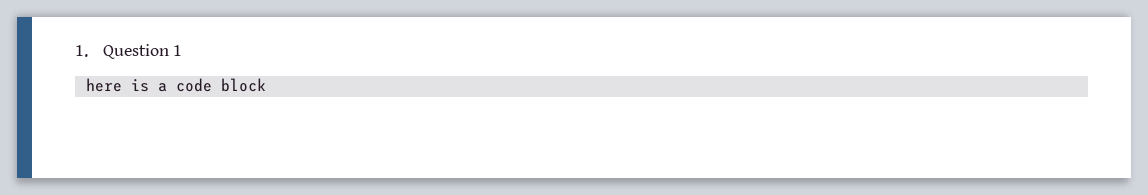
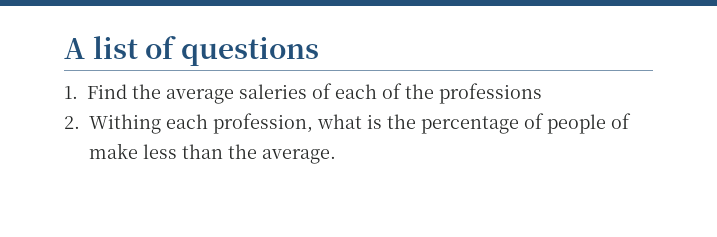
[75,44,183,59] [85,78,266,92] 1. Question 1 // here is a code block -> [64,36,319,66] [64,83,542,104] [64,113,631,134] [89,143,336,164] A list of questions // 1. Find the average saleries of each of the professions // 2. Withing each profession, what is the percentage of people of make less than the average.

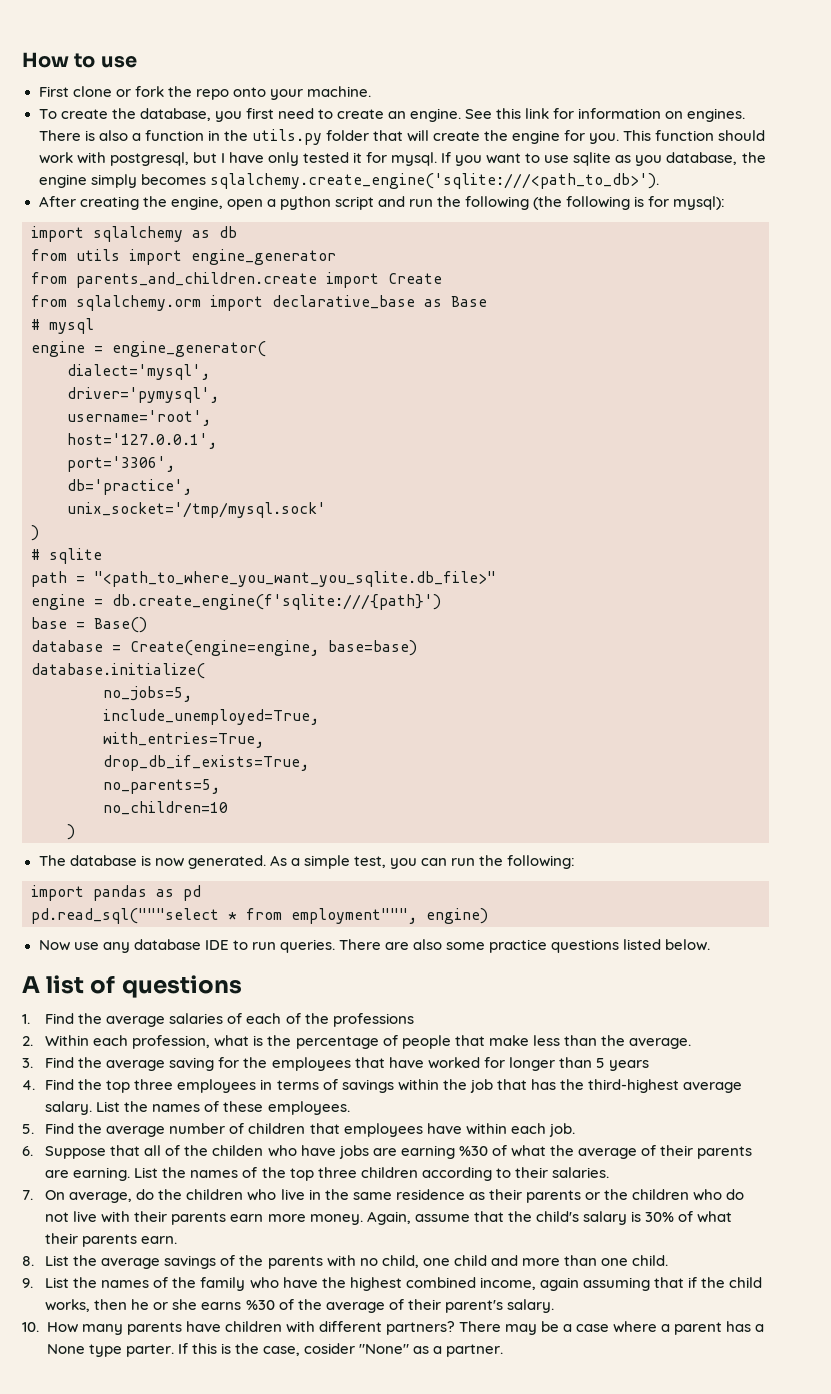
(64, 48) none -> [22,52,137,68] [38,86,371,100] [38,108,746,122] [38,129,766,145] [38,152,766,166] [38,173,659,189] [38,196,726,210] [31,226,237,242] [31,249,336,265] [31,272,442,288] [31,295,487,311] [31,318,94,334] [31,341,266,357] [67,364,210,380] [67,387,219,403] [67,410,211,426] [67,433,217,449] [67,456,175,472] [67,479,192,495] [67,502,326,518] [31,525,39,541] [31,548,102,564] [31,571,496,587] [31,594,441,610] [31,617,147,633] [31,640,417,656] [31,663,205,679] [103,686,192,702] [103,709,319,725] [103,732,264,748] [103,755,309,771] [103,779,220,794] [103,801,228,815] [67,824,75,840] [38,855,576,869] [31,885,201,901] [31,908,488,924] [38,939,711,953] How to use // First clone or fork the repo onto your machine. // To create the database, you first need to create an engine. See this link for information on engines. There is also a function in the utils.py folder that will create the engine for you. This function should work with postgresql, but I have only tested it for mysql. If you want to use sqlite as you database, the engine simply becomes sqlalchemy.create_engine('sqlite:///<path_to_db>'). // After creating the engine, open a python script and run the following (the following is for mysql): // import sqlalchemy as db // from utils import engine_generator // from parents_and_children.create import Create // from sqlalchemy.orm import declarative_base as Base // # mysql // engine = engine_generator( // dialect='mysql', // driver='pymysql', // username='root', // host='127.0.0.1', // port='3306', // db='practice', // unix_socket='/tmp/mysql.sock' // ) // # sqlite // path = "<path_to_where_you_want_you_sqlite.db_file>" // engine = db.create_engine(f'sqlite:///{path}') // base = Base() // database = Create(engine=engine, base=base) // database.initialize( // no_jobs=5, // include_unemployed=True, // with_entries=True, // drop_db_if_exists=True, // no_parents=5, // no_children=10 // ) // The database is now generated. As a simple test, you can run the following: // import pandas as pd // pd.read_sql("""select * from employment""", engine) // Now use any database IDE to run queries. There are also some practice questions listed below. //
[239,84,307,99] saleries -> [169,1013,224,1024] salaries
[89,114,161,134] Withing -> [45,1035,90,1046] Within
[611,113,631,129] of -> [454,1035,485,1046] that
(336, 156) none -> [22,1057,649,1071] [22,1079,743,1093] [45,1101,350,1115] [22,1123,575,1137] [22,1145,753,1159] [45,1167,609,1181] [22,1189,745,1203] [45,1211,733,1225] [45,1233,178,1247] [22,1255,669,1269] [22,1277,763,1291] [45,1299,554,1313] [22,1321,765,1335] [46,1343,504,1357] // 3. Find the average saving for the employees that have worked for longer than 5 years // 4. Find the top three employees in terms of savings within the job that has the third-highest average salary. List the names of these employees. // 5. Find the average number of children that employees have within each job. // 6. Suppose that all of the childen who have jobs are earning %30 of what the average of their parents are earning. List the names of the top three children according to their salaries. // 7. On average, do the children who live in the same residence as their parents or the children who do not live with their parents earn more money. Again, assume that the child's salary is 30% of what their parents earn. // 8. List the average savings of the parents with no child, one child and more than one child. // 9. List the names of the family who have the highest combined income, again assuming that if the child works, then he or she earns %30 of the average of their parent's salary. // 10. How many parents have children with different partners? There may be a case where a parent has a None type parter. If this is the case, cosider "None" as a partner.

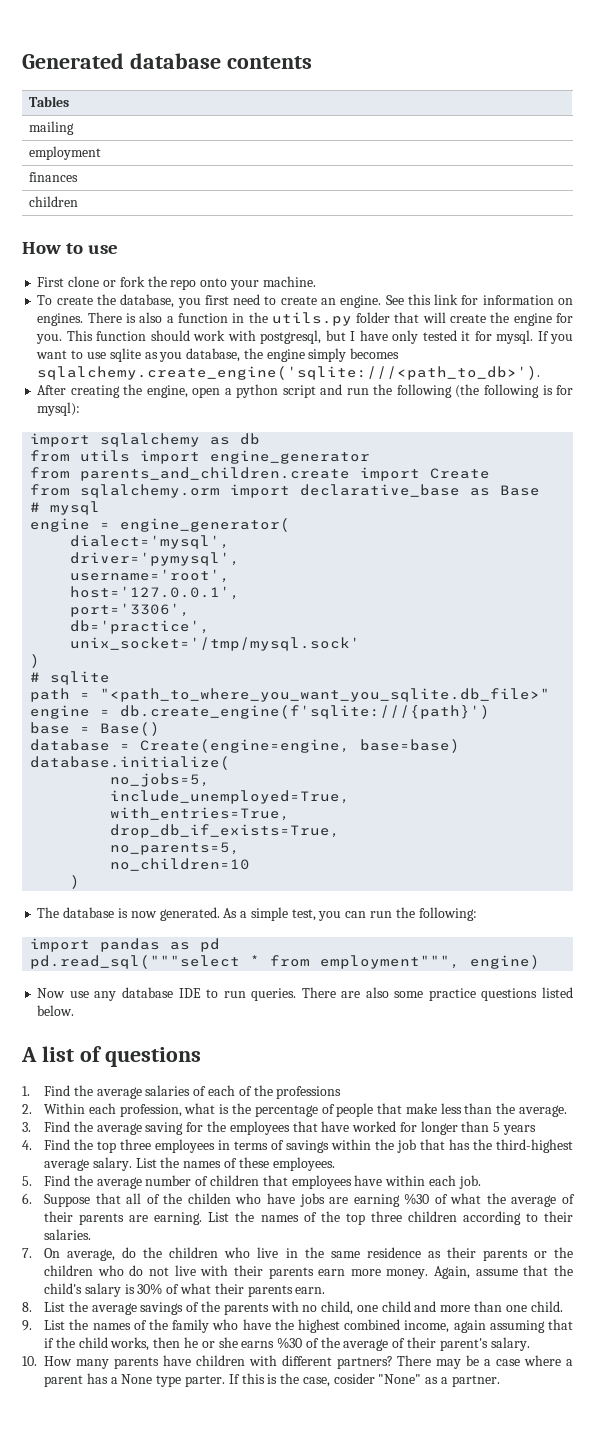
(22, 60) none -> [22,53,312,69] [28,96,69,107] [28,121,74,135] [28,146,101,160] [28,172,78,182] [28,196,78,207] Generated database contents // Tables // mailing // employment // finances // children //

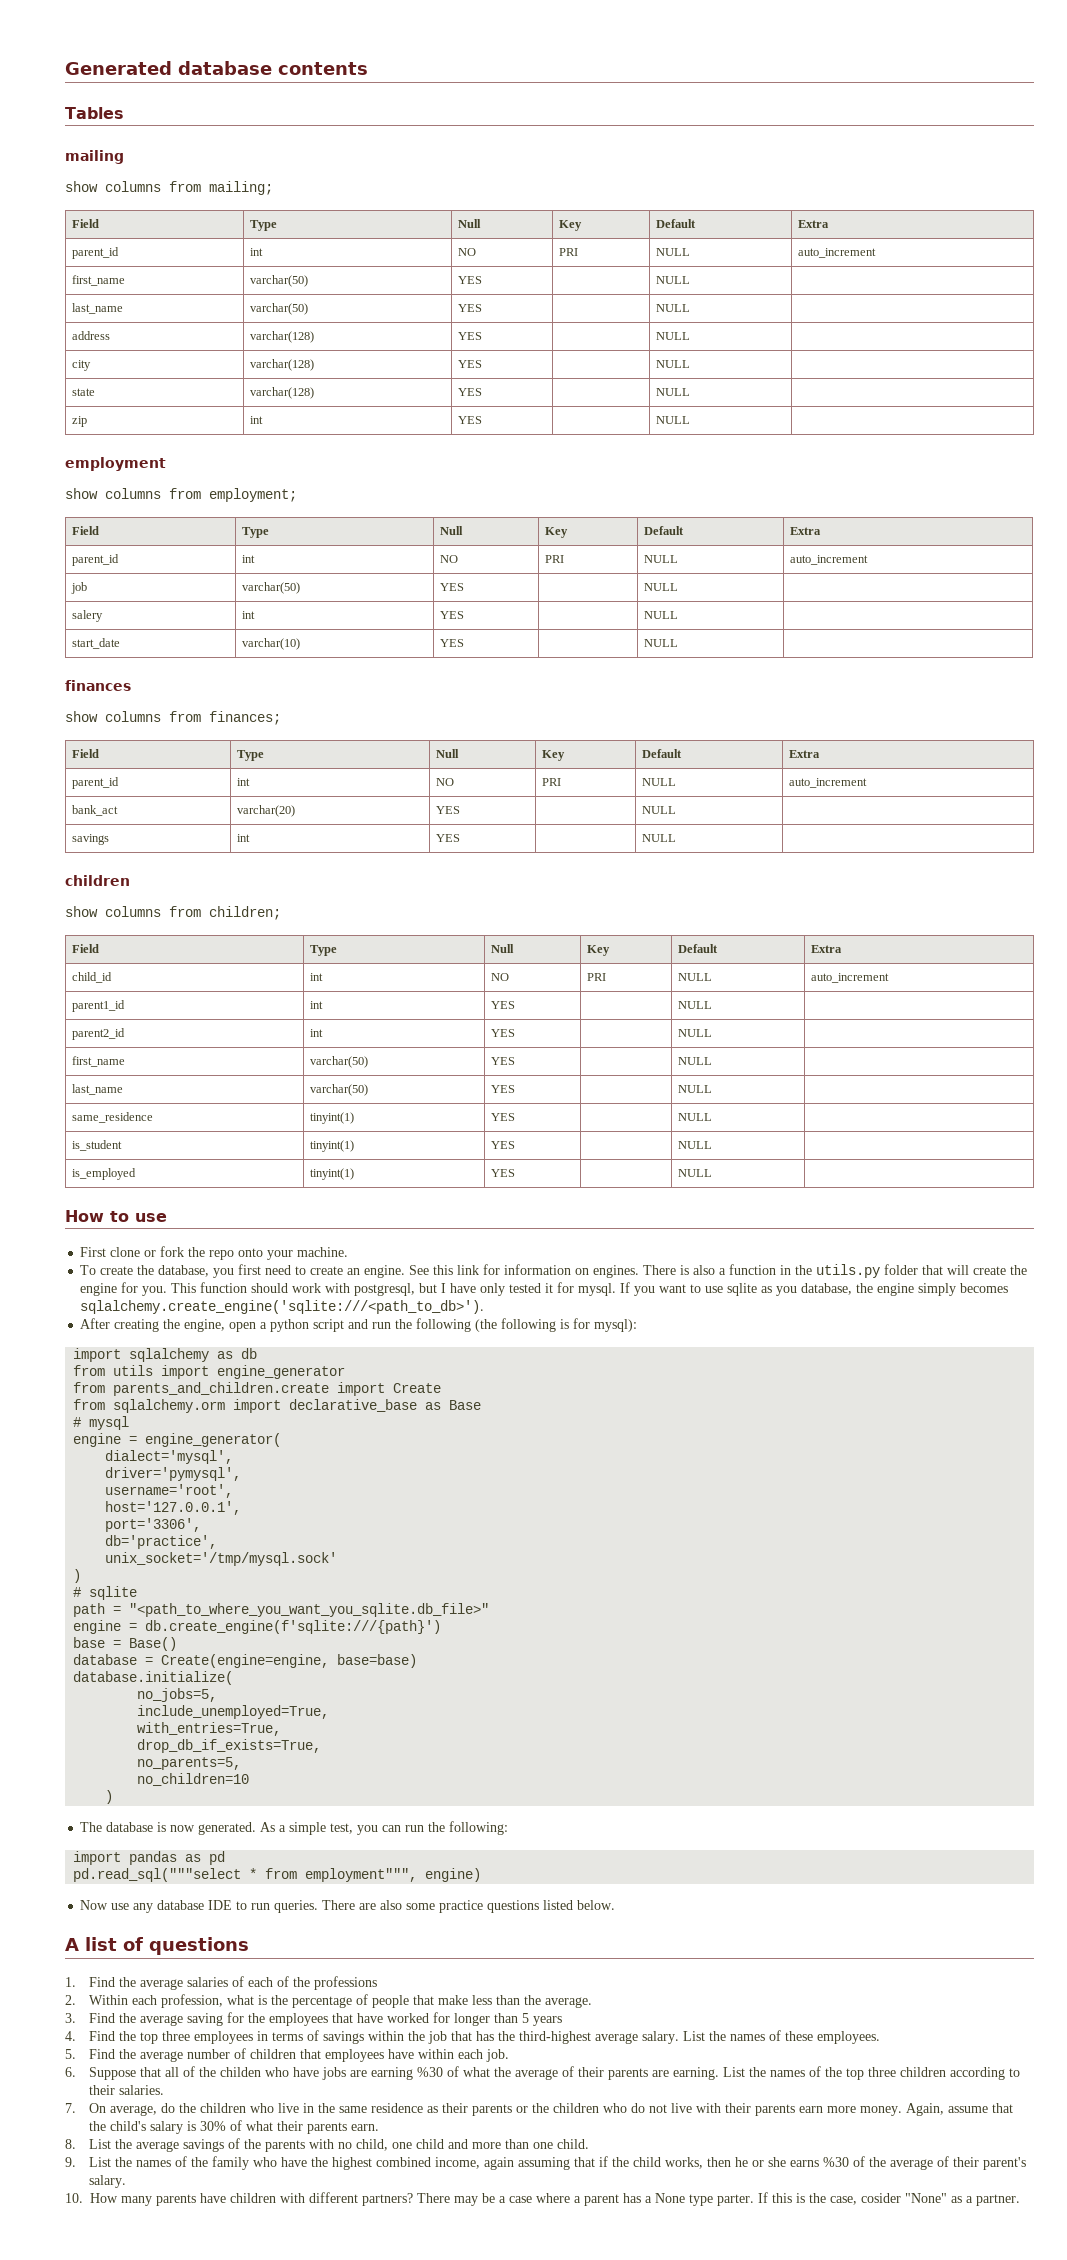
[28,96,69,107] [28,121,74,135] [28,146,101,160] [28,172,78,182] [28,196,78,207] // Tables // mailing // employment // finances // children -> [65,107,124,119] [65,150,124,164] [65,181,273,195] [71,219,99,228] [249,220,277,231] [457,219,481,228] [558,220,582,231] [655,219,696,228] [797,220,829,228] [71,247,119,259] [249,248,263,256] [457,248,476,256] [558,248,578,256] [655,248,690,256] [797,248,876,258] [71,275,125,286] [249,275,308,287] [457,276,482,284] [655,276,690,284] [71,303,123,314] [249,303,308,315] [457,304,482,312] [655,304,690,312] [71,331,110,340] [249,331,314,343] [457,332,482,340] [655,332,690,340] [71,360,91,371] [249,359,314,371] [457,360,482,368] [655,360,690,368] [71,388,95,396] [249,387,314,399] [457,388,482,396] [655,388,690,396] [71,416,87,427] [249,416,263,424] [457,416,482,424] [655,416,690,424] [65,457,166,471] [65,488,297,502] [71,526,99,535] [241,527,269,538] [439,526,463,535] [544,527,568,538] [643,526,684,535] [789,527,821,535] [71,554,119,566] [241,555,255,563] [439,555,458,563] [544,555,564,563] [643,555,678,563] [789,555,868,565] [70,582,87,594] [241,582,300,594] [439,583,464,591] [643,583,678,591] [71,610,103,622] [241,611,255,619] [439,611,464,619] [643,611,678,619] [71,638,120,649] [241,638,300,650] [439,639,464,647] [643,639,678,647] [65,680,131,691] [65,711,281,725] [71,749,99,758] [236,750,264,761] [435,749,459,758] [541,750,565,761] [641,749,682,758] [788,750,820,758] [71,777,119,789] [236,778,250,786] [435,778,454,786] [541,778,561,786] [641,778,676,786] [788,778,867,788] [71,805,118,816] [236,805,295,817] [435,806,460,814] [641,806,676,814] [71,834,109,845] [236,834,250,842] [435,834,460,842] [641,834,676,842] [65,875,130,886] [65,906,281,920] [71,944,99,953] [309,945,337,956] [490,944,514,953] [586,945,610,956] [677,944,718,953] [810,945,842,953] [71,972,112,983] [309,973,323,981] [490,973,509,981] [586,973,606,981] [677,973,712,981] [810,973,889,983] [71,1000,125,1012] [309,1001,323,1009] [490,1001,515,1009] [677,1001,712,1009] [71,1028,125,1040] [309,1029,323,1037] [490,1029,515,1037] [677,1029,712,1037] [71,1056,125,1067] [309,1056,368,1068] [490,1057,515,1065] [677,1057,712,1065] [71,1084,123,1095] [309,1084,368,1096] [490,1085,515,1093] [677,1085,712,1093] [71,1112,153,1123] [309,1112,354,1124] [490,1113,515,1121] [677,1113,712,1121] [71,1140,122,1151] [309,1140,354,1152] [490,1141,515,1149] [677,1141,712,1149] [71,1168,136,1180] [309,1168,354,1180] [490,1169,515,1177] [677,1169,712,1177] // Tables // mailing // show columns from mailing; // Field | Type | Null | Key | Default | Extra // parent_id | int | NO | PRI | NULL | auto_increment // first_name | varchar(50) | YES | | NULL | // last_name | varchar(50) | YES | | NULL | // address | varchar(128) | YES | | NULL | // city | varchar(128) | YES | | NULL | // state | varchar(128) | YES | | NULL | // zip | int | YES | | NULL | // employment // show columns from employment; // Field | Type | Null | Key | Default | Extra // parent_id | int | NO | PRI | NULL | auto_increment // job | varchar(50) | YES | | NULL | // salery | int | YES | | NULL | // start_date | varchar(10) | YES | | NULL | // finances // show columns from finances; // Field | Type | Null | Key | Default | Extra // parent_id | int | NO | PRI | NULL | auto_increment // bank_act | varchar(20) | YES | | NULL | // savings | int | YES | | NULL | // children // show columns from children; // Field | Type | Null | Key | Default | Extra // child_id | int | NO | PRI | NULL | auto_increment // parent1_id | int | YES | | NULL | // parent2_id | int | YES | | NULL | // first_name | varchar(50) | YES | | NULL | // last_name | varchar(50) | YES | | NULL | // same_residence | tinyint(1) | YES | | NULL | // is_student | tinyint(1) | YES | | NULL | // is_employed | tinyint(1) | YES | | NULL |

